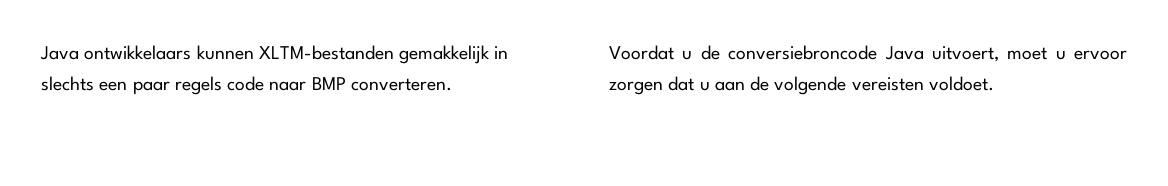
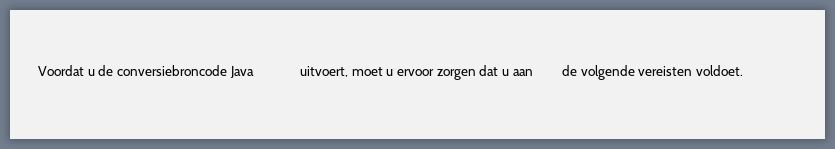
[40,45,509,64] [41,76,452,95] Java ontwikkelaars kunnen XLTM-bestanden gemakkelijk in slechts een paar regels code naar BMP converteren. // -> (38, 70) none

